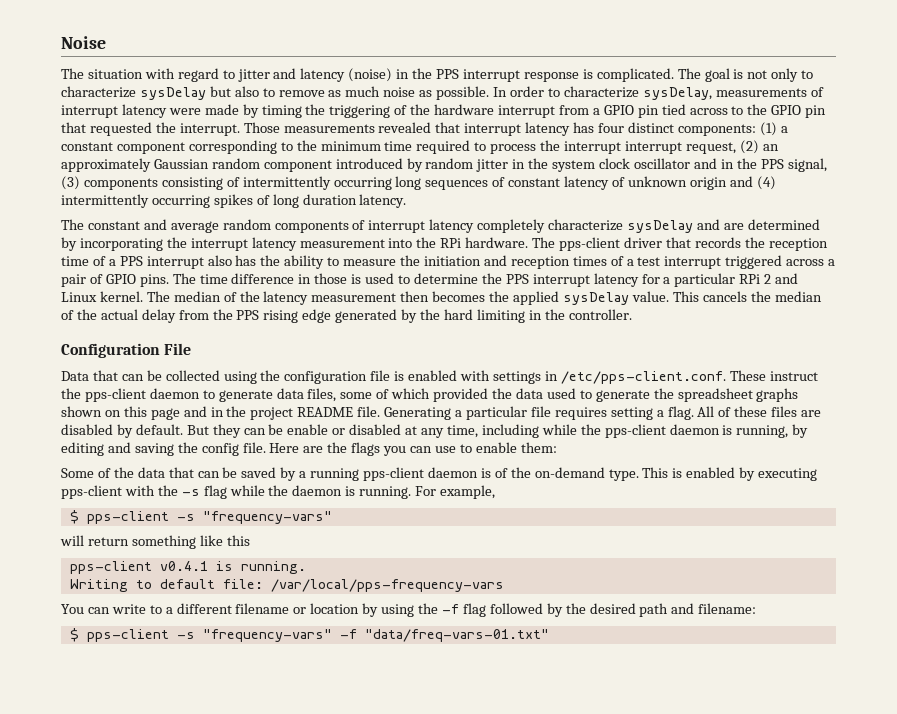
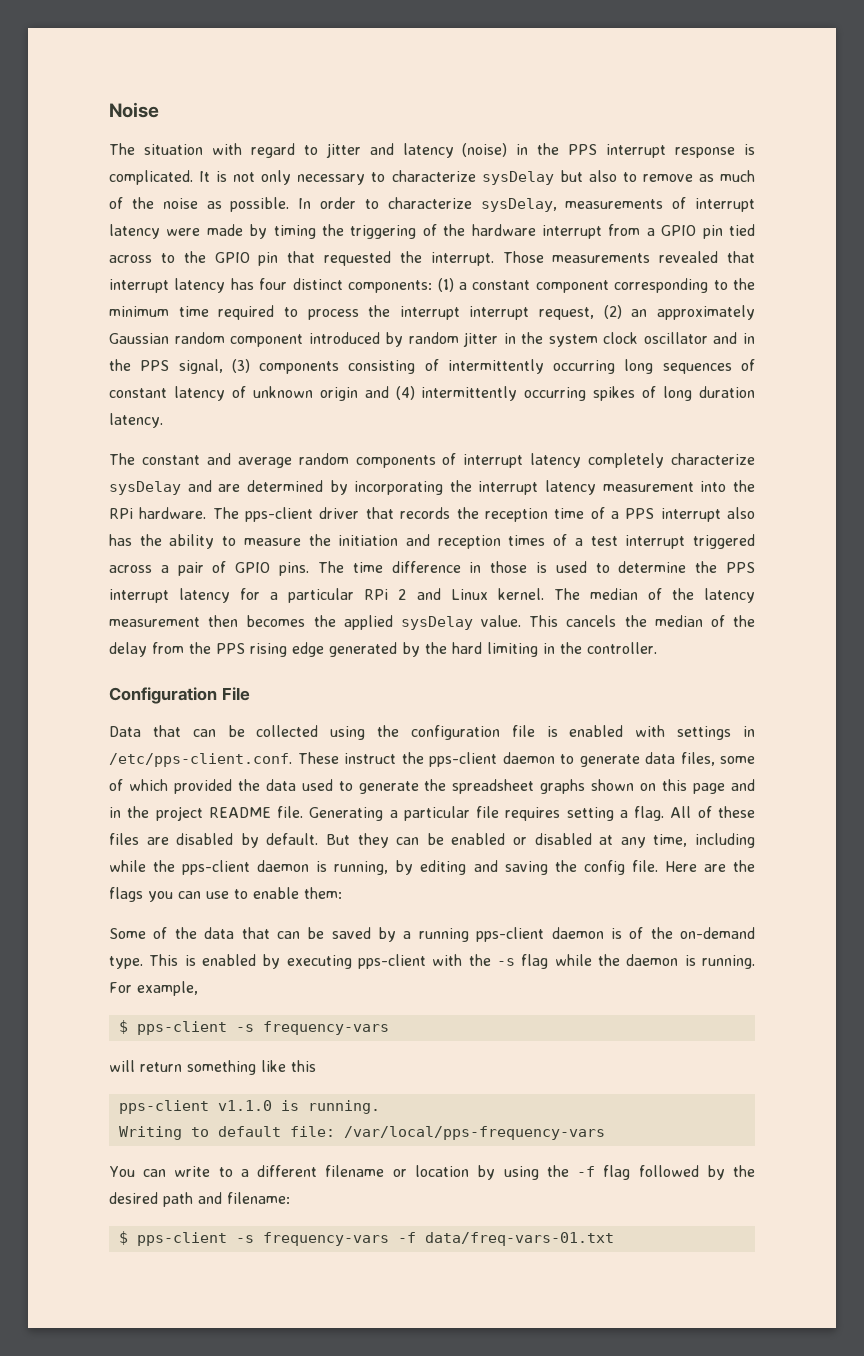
[677,68,730,82] The goal -> [199,171,211,182] It
(799, 75) none -> [297,174,366,185] necessary
(381, 91) none -> [109,197,154,209] of the
[100,309,138,320] actual -> (755, 621) none
[287,424,329,435] enable -> [451,833,506,845] enabled
[202,511,332,524] "frequency-vars" -> [262,1021,389,1035] frequency-vars
[159,561,208,571] v0.4.1 -> [217,1100,272,1111] v1.1.0
[202,629,549,642] "frequency-vars" -f "data/freq-vars-01.txt" -> [262,1232,614,1246] frequency-vars -f data/freq-vars-01.txt

